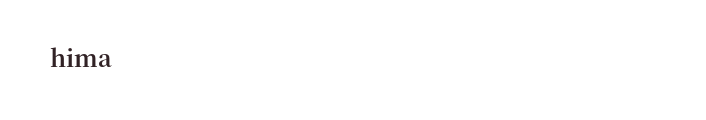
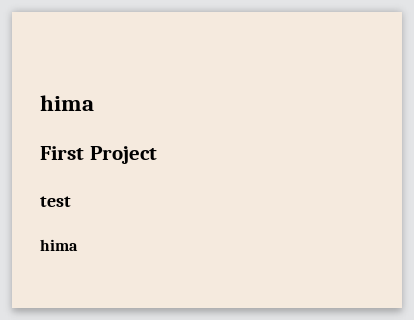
[50,47,112,67] hima -> [40,95,94,111] [40,146,157,164] [40,196,71,207] [40,239,78,251] hima // First Project // test // hima

